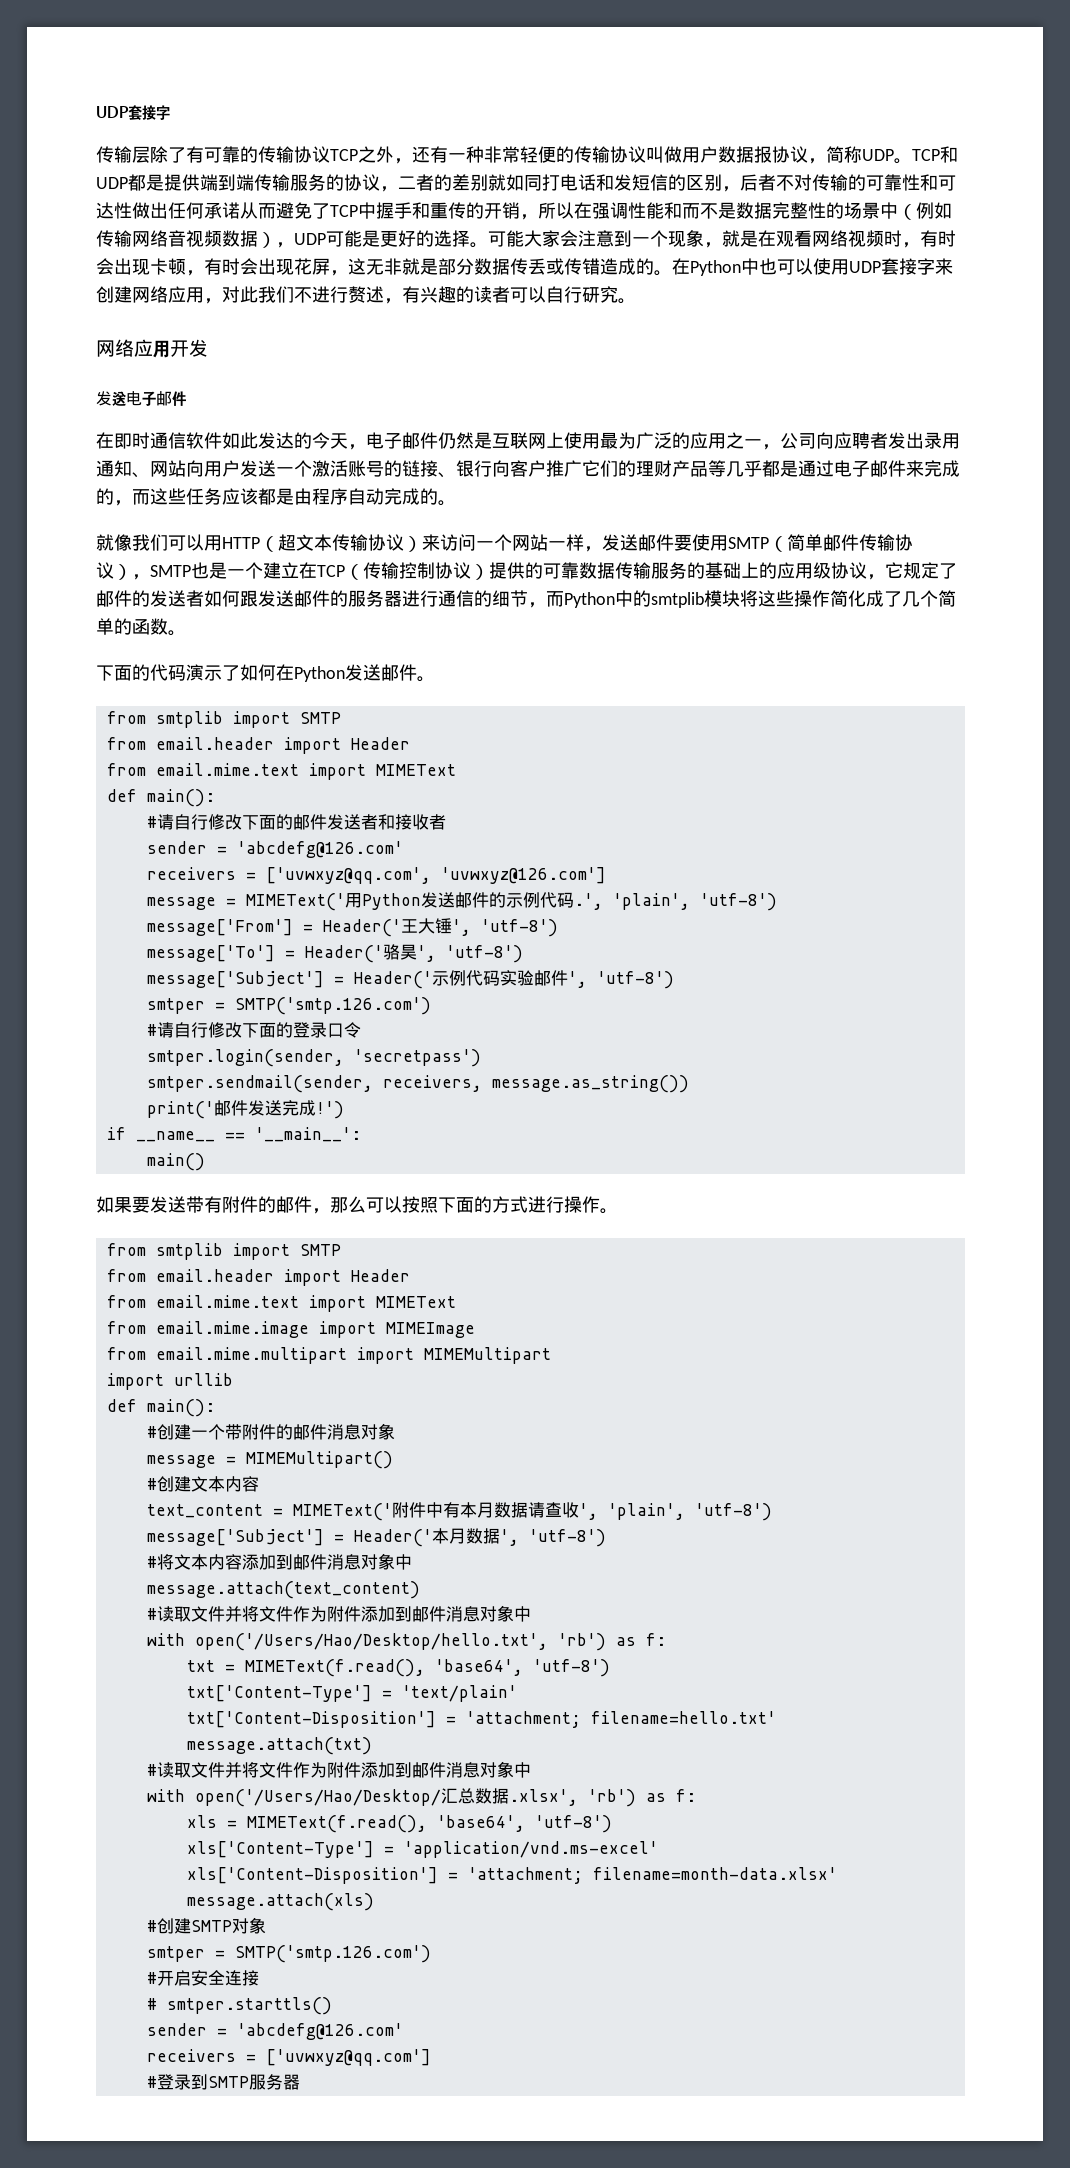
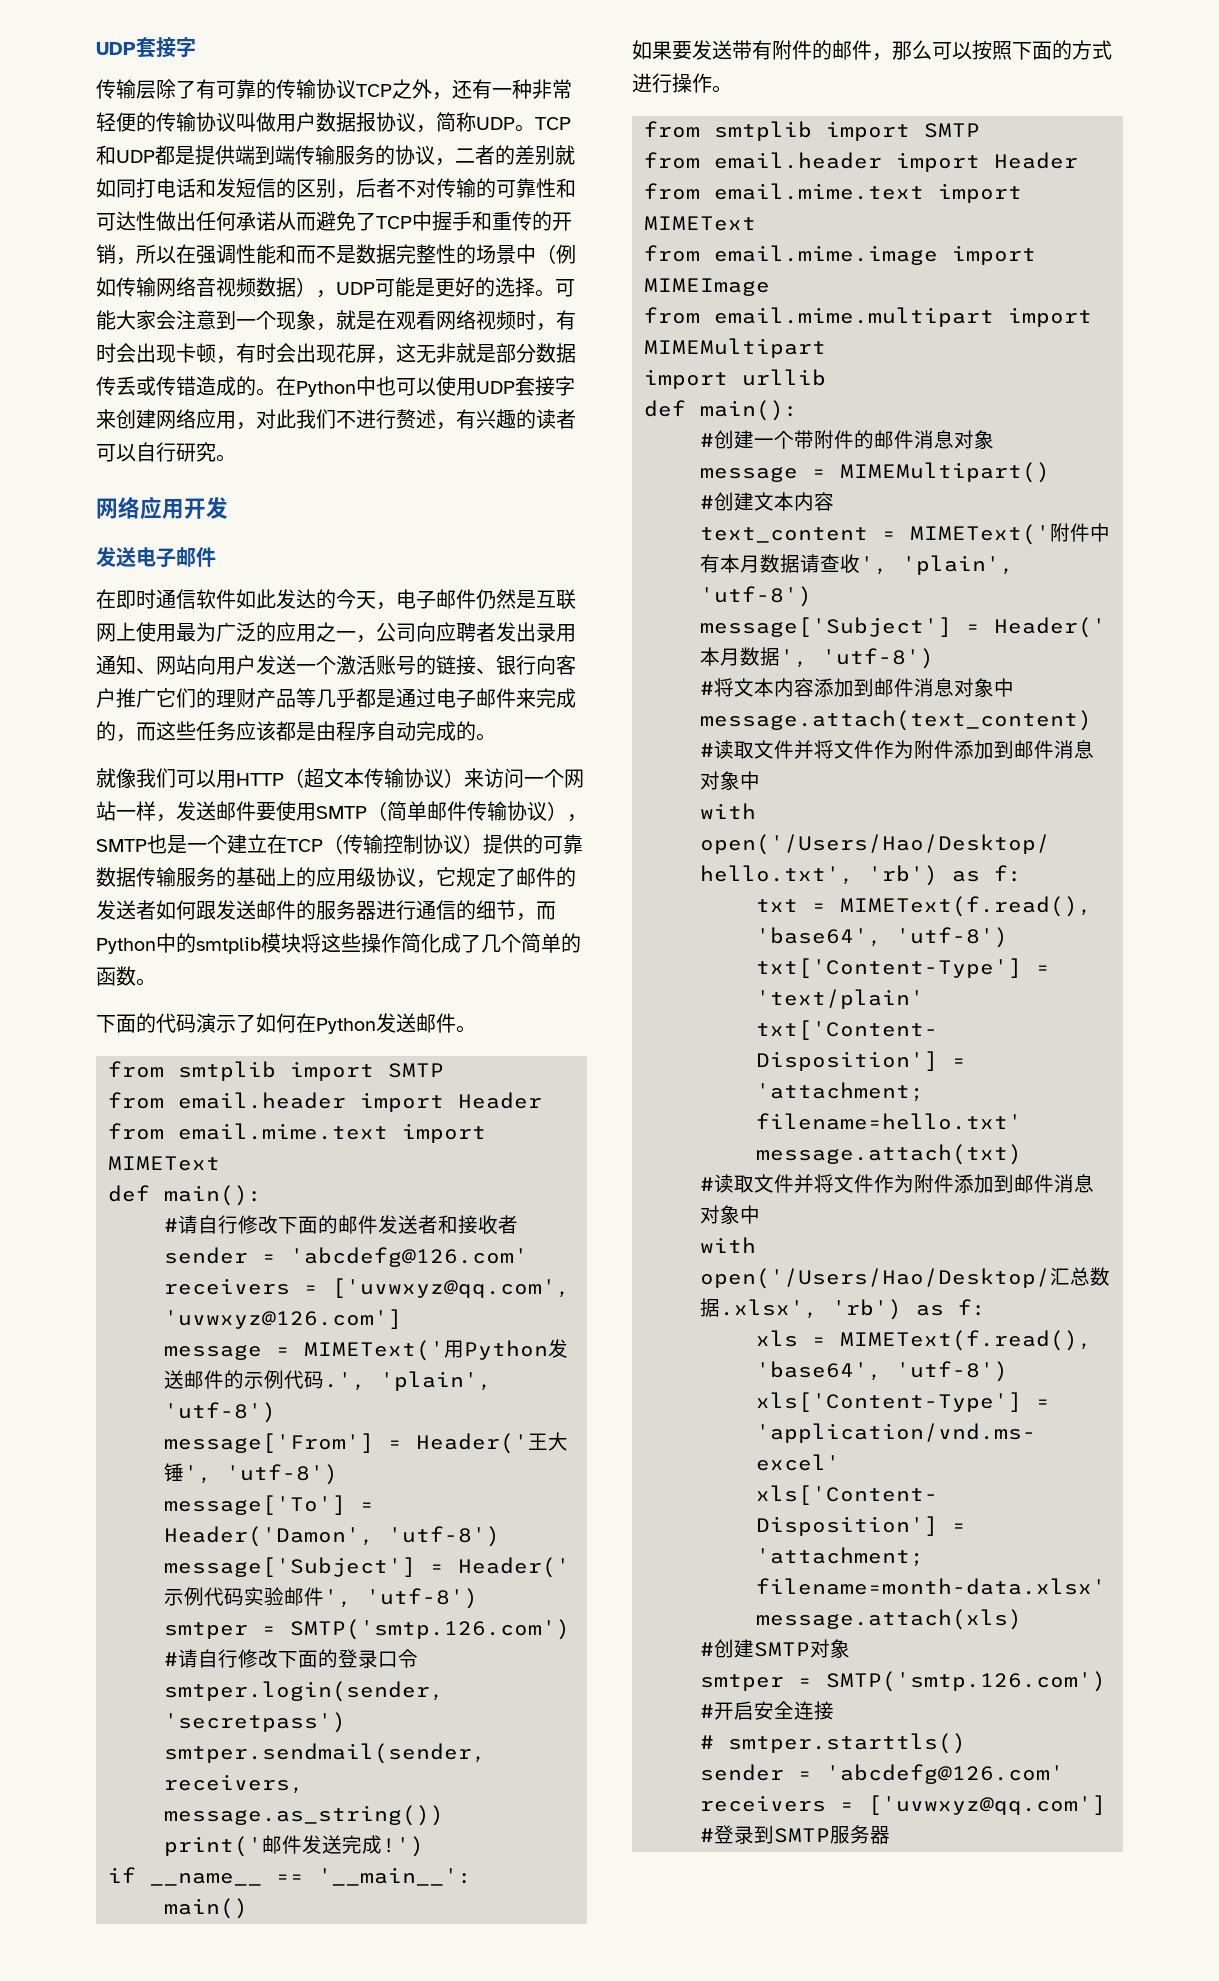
[304,944,436,963] Header('骆昊', -> [164,1526,374,1547] Header('Damon',

